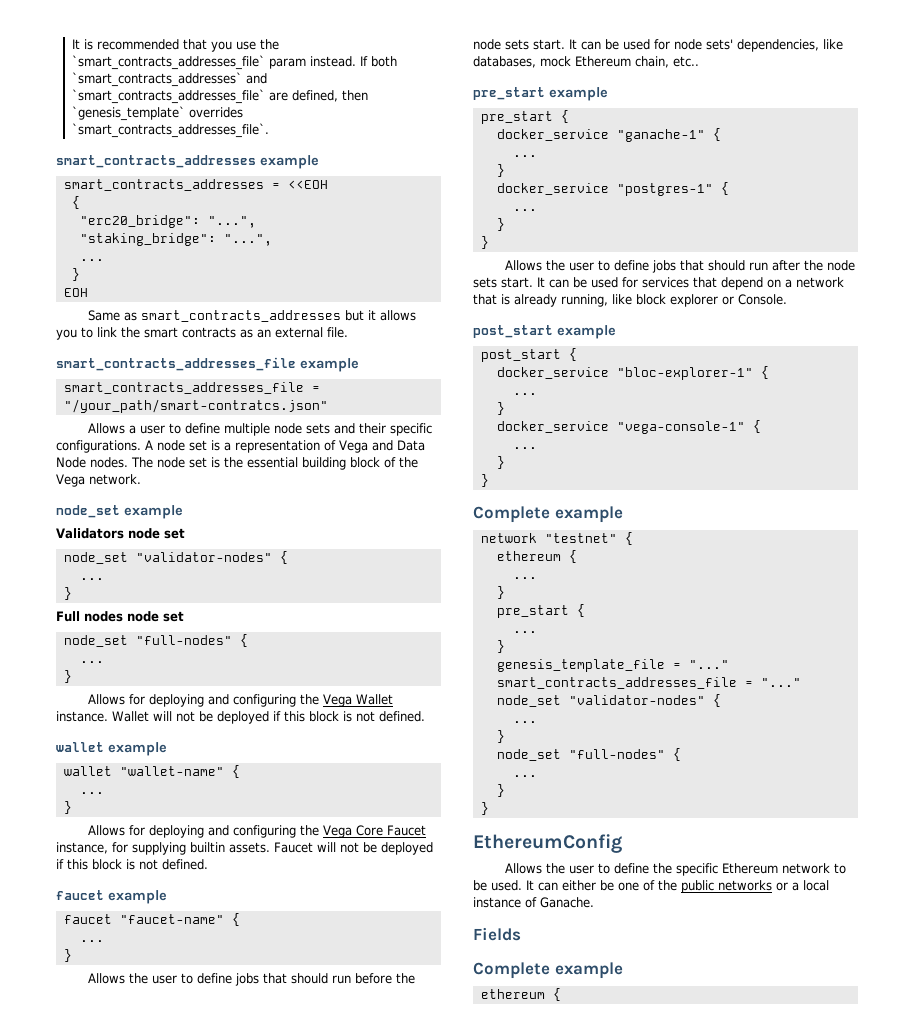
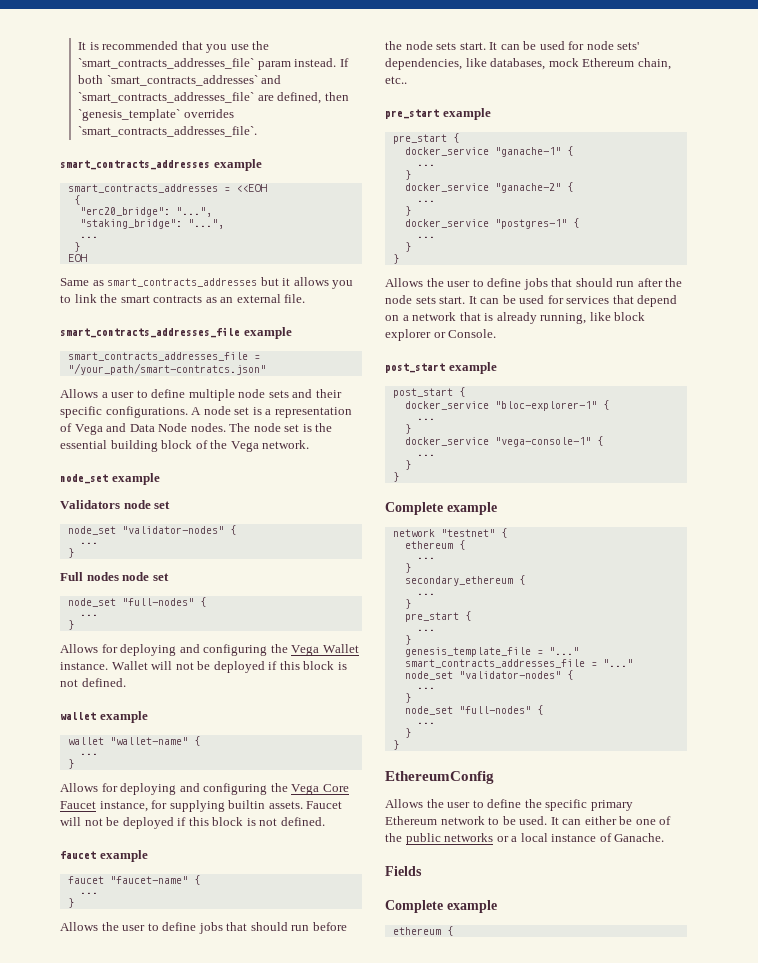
(505, 170) none -> [404,182,573,193] [416,200,435,202] [404,206,411,216] // docker_service "ganache-2" { // ... // }
(505, 592) none -> [404,575,525,586] [416,593,435,595] [404,599,411,609] // secondary_ethereum { // ... // }
(719, 869) none -> [590,800,633,811] primary

